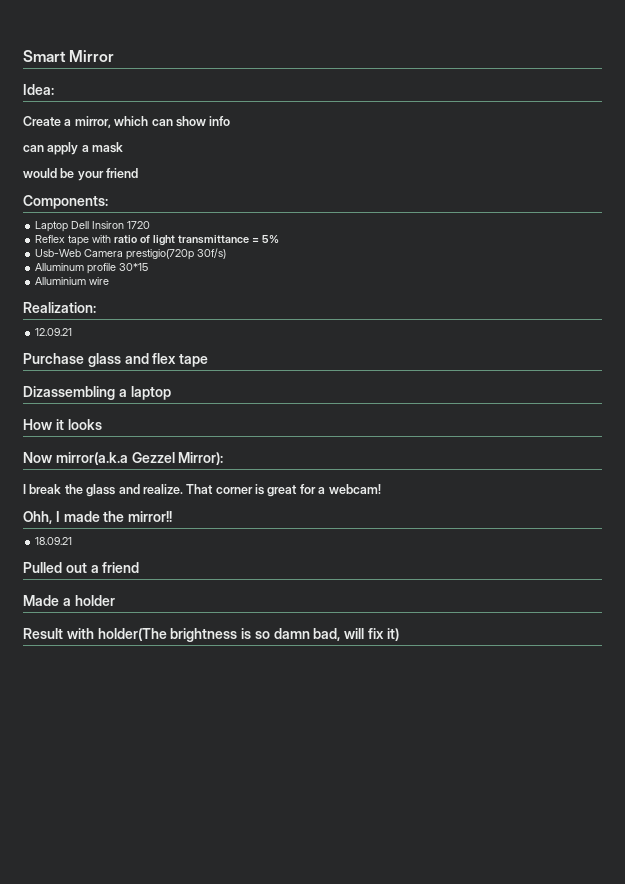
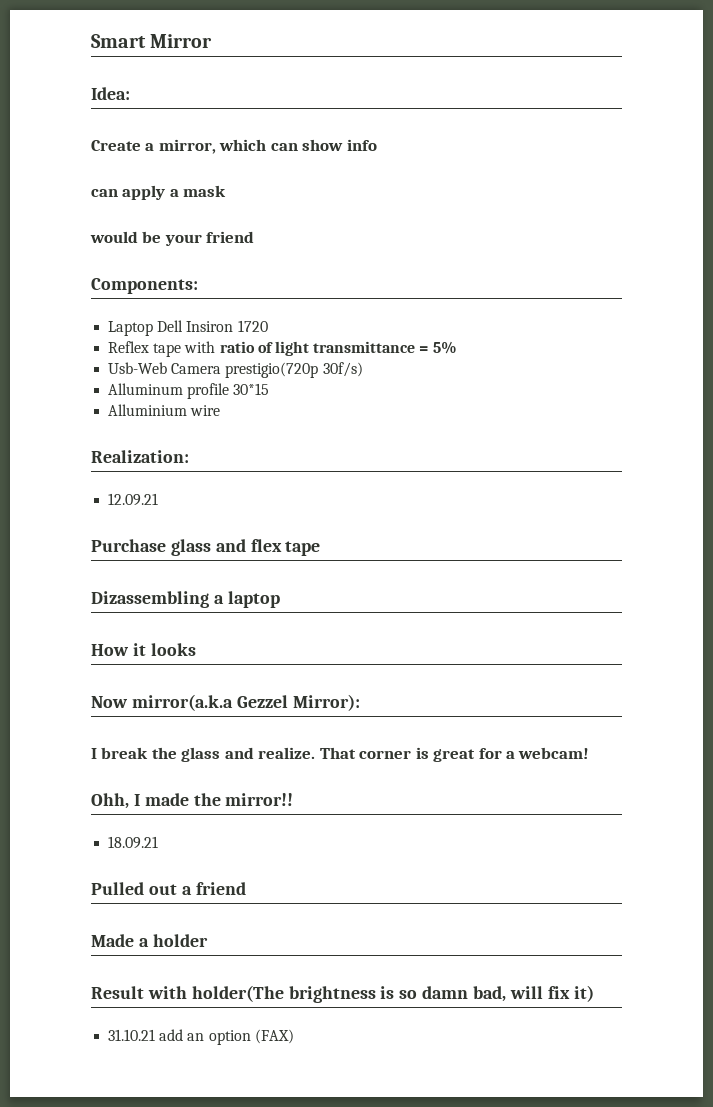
(399, 634) none -> [108,1029,294,1045] // 31.10.21 add an option (FAX)

